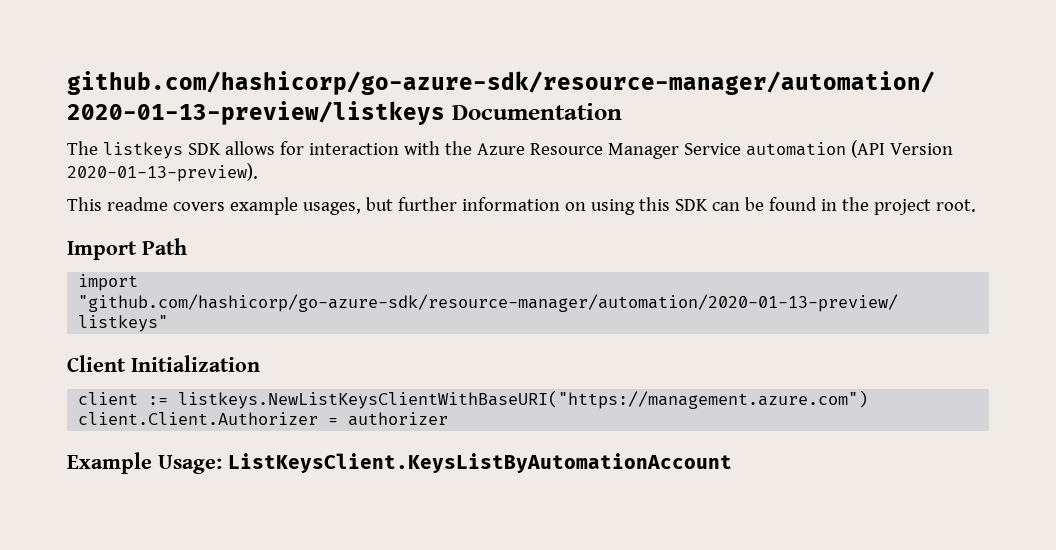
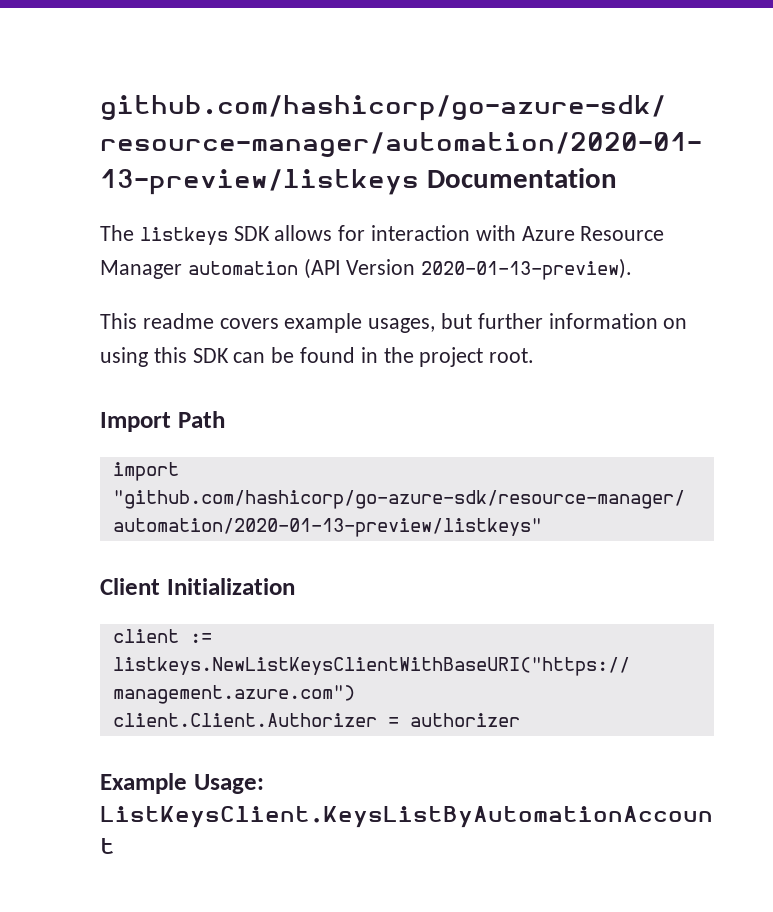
[444,141,472,155] the -> (516, 233) none
[683,143,741,155] Service -> (182, 269) none

